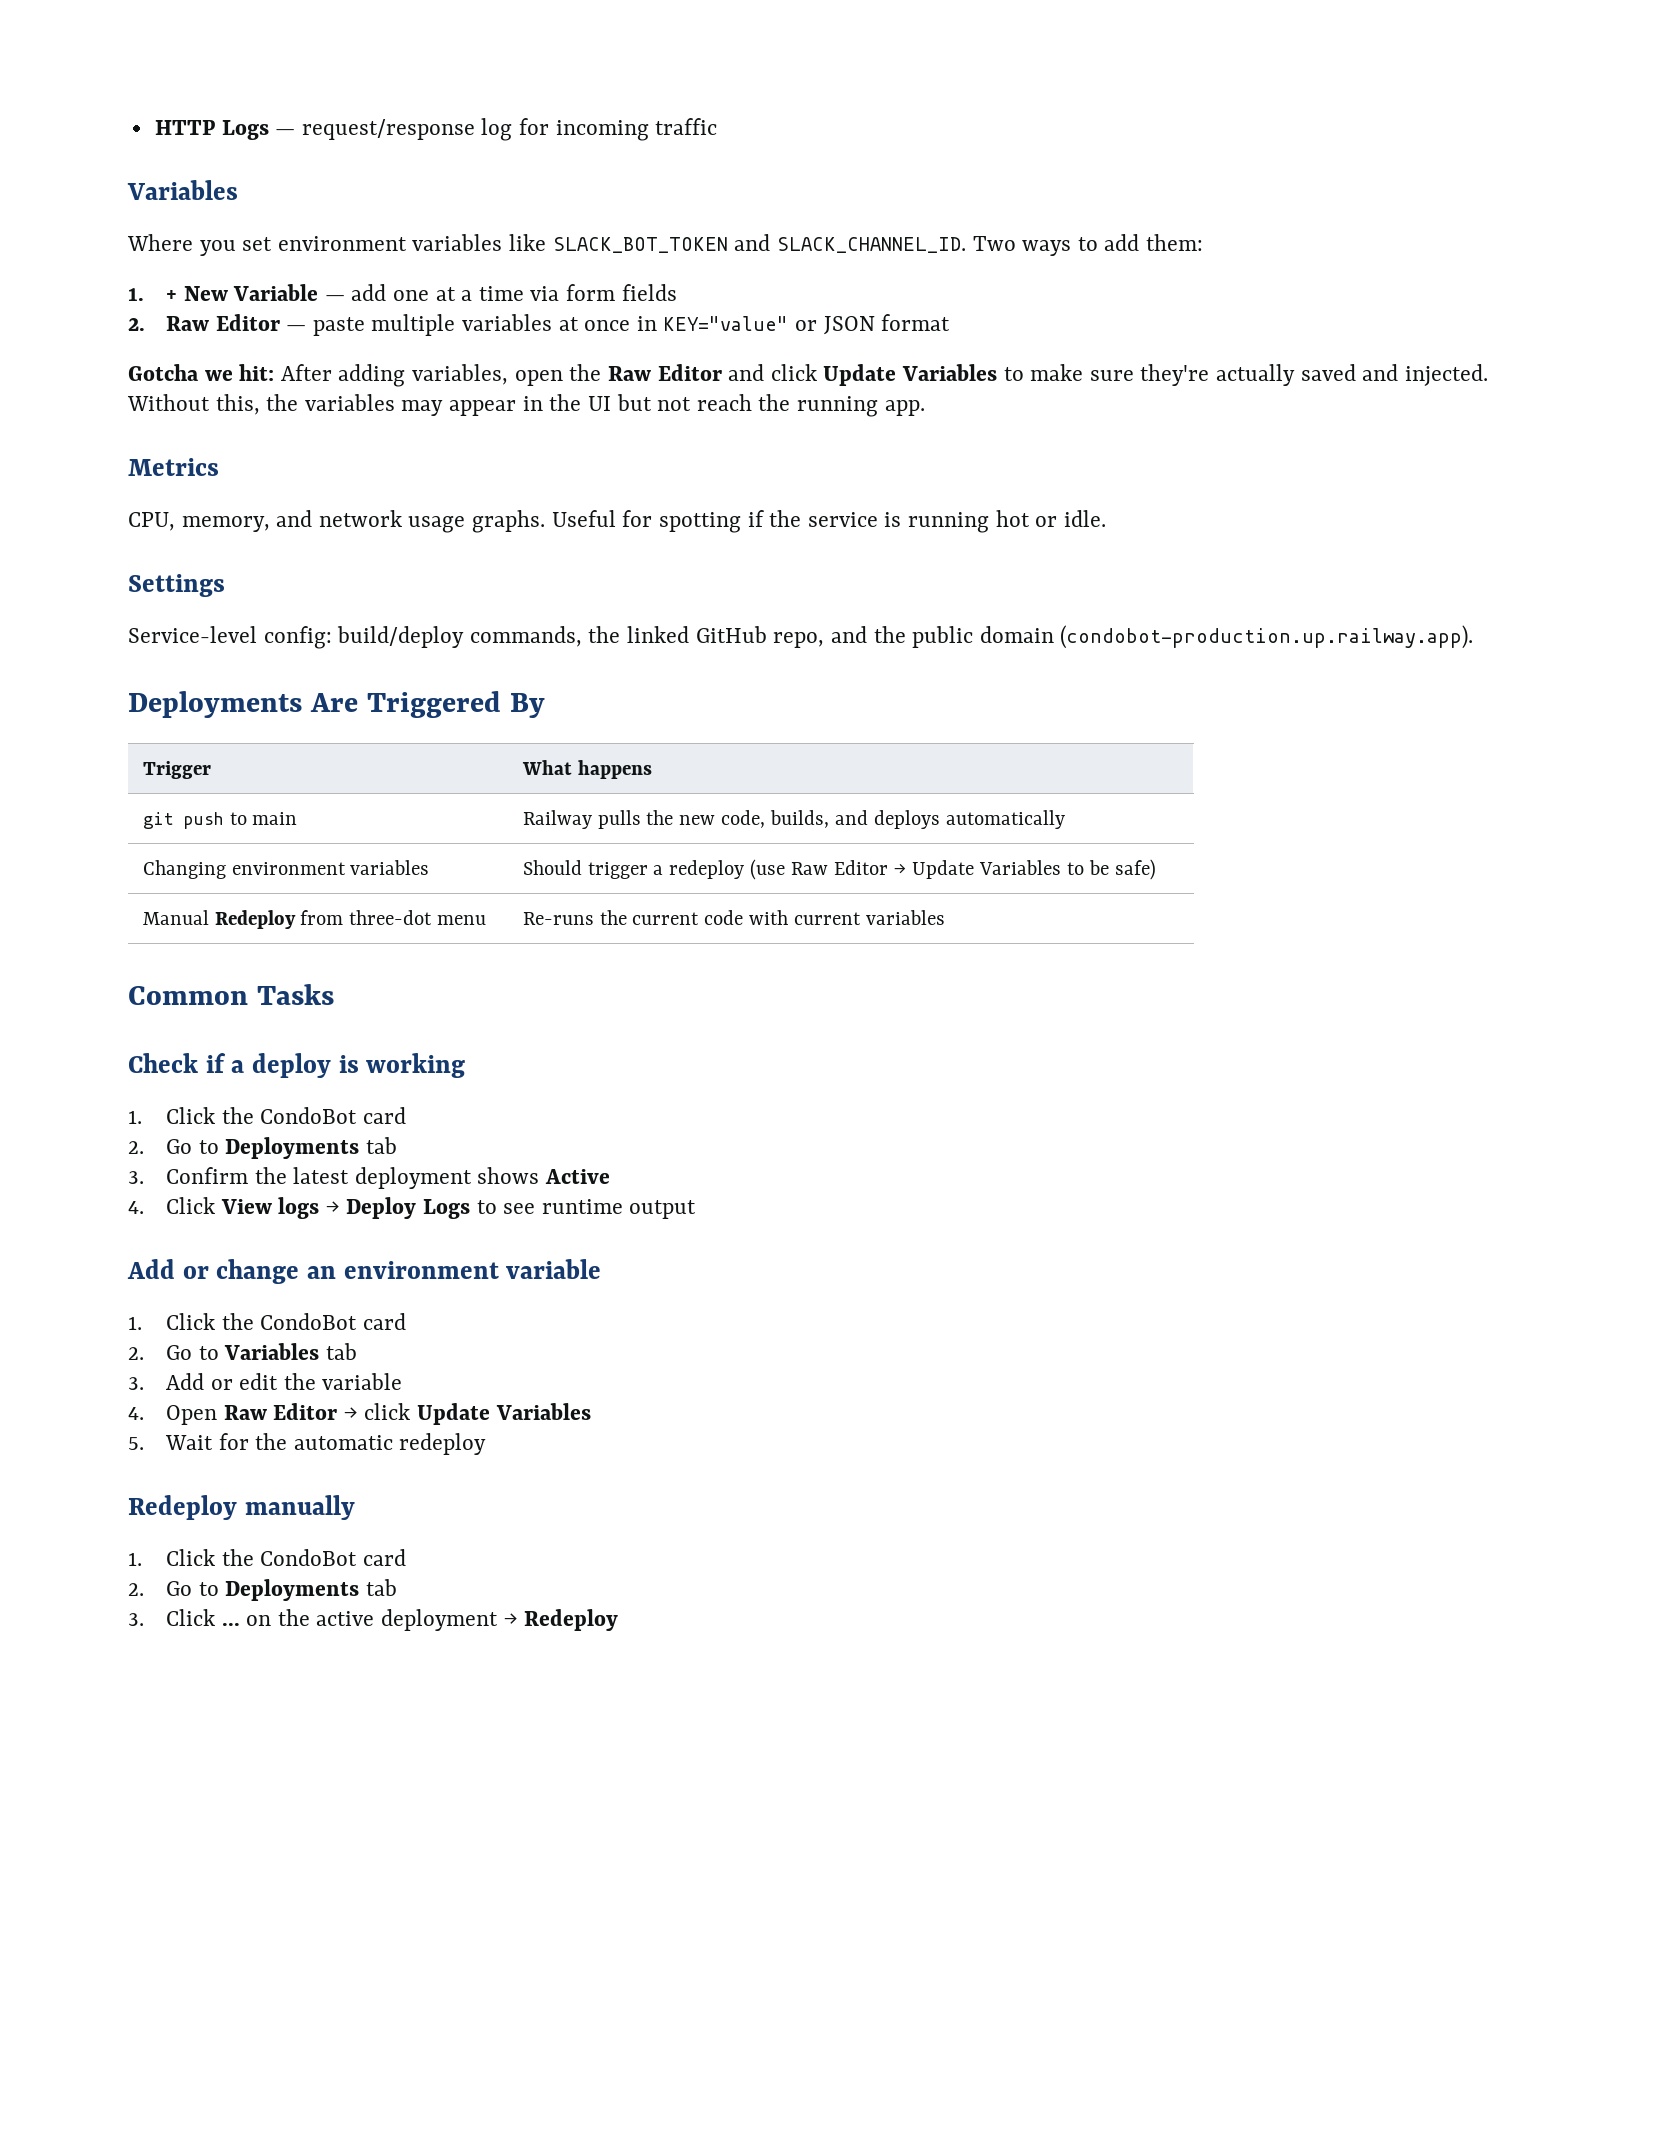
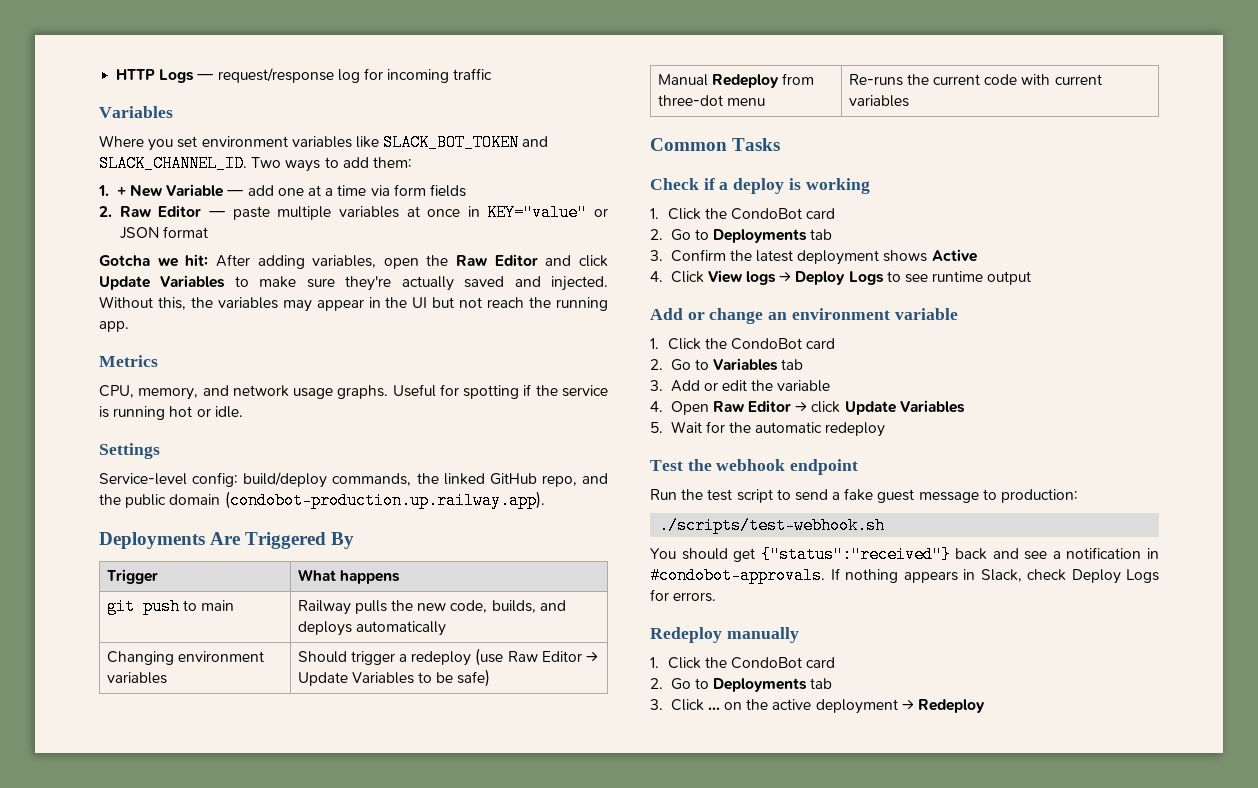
(487, 1444) none -> [650,459,859,475] [650,488,1079,503] [659,517,886,534] [650,546,1159,563] [650,567,1159,584] [650,589,717,602] // Test the webhook endpoint // Run the test script to send a fake guest message to production: // ./scripts/test-webhook.sh // You should get {"status":"received"} back and see a notification in #condobot-approvals. If nothing appears in Slack, check Deploy Logs for errors.

